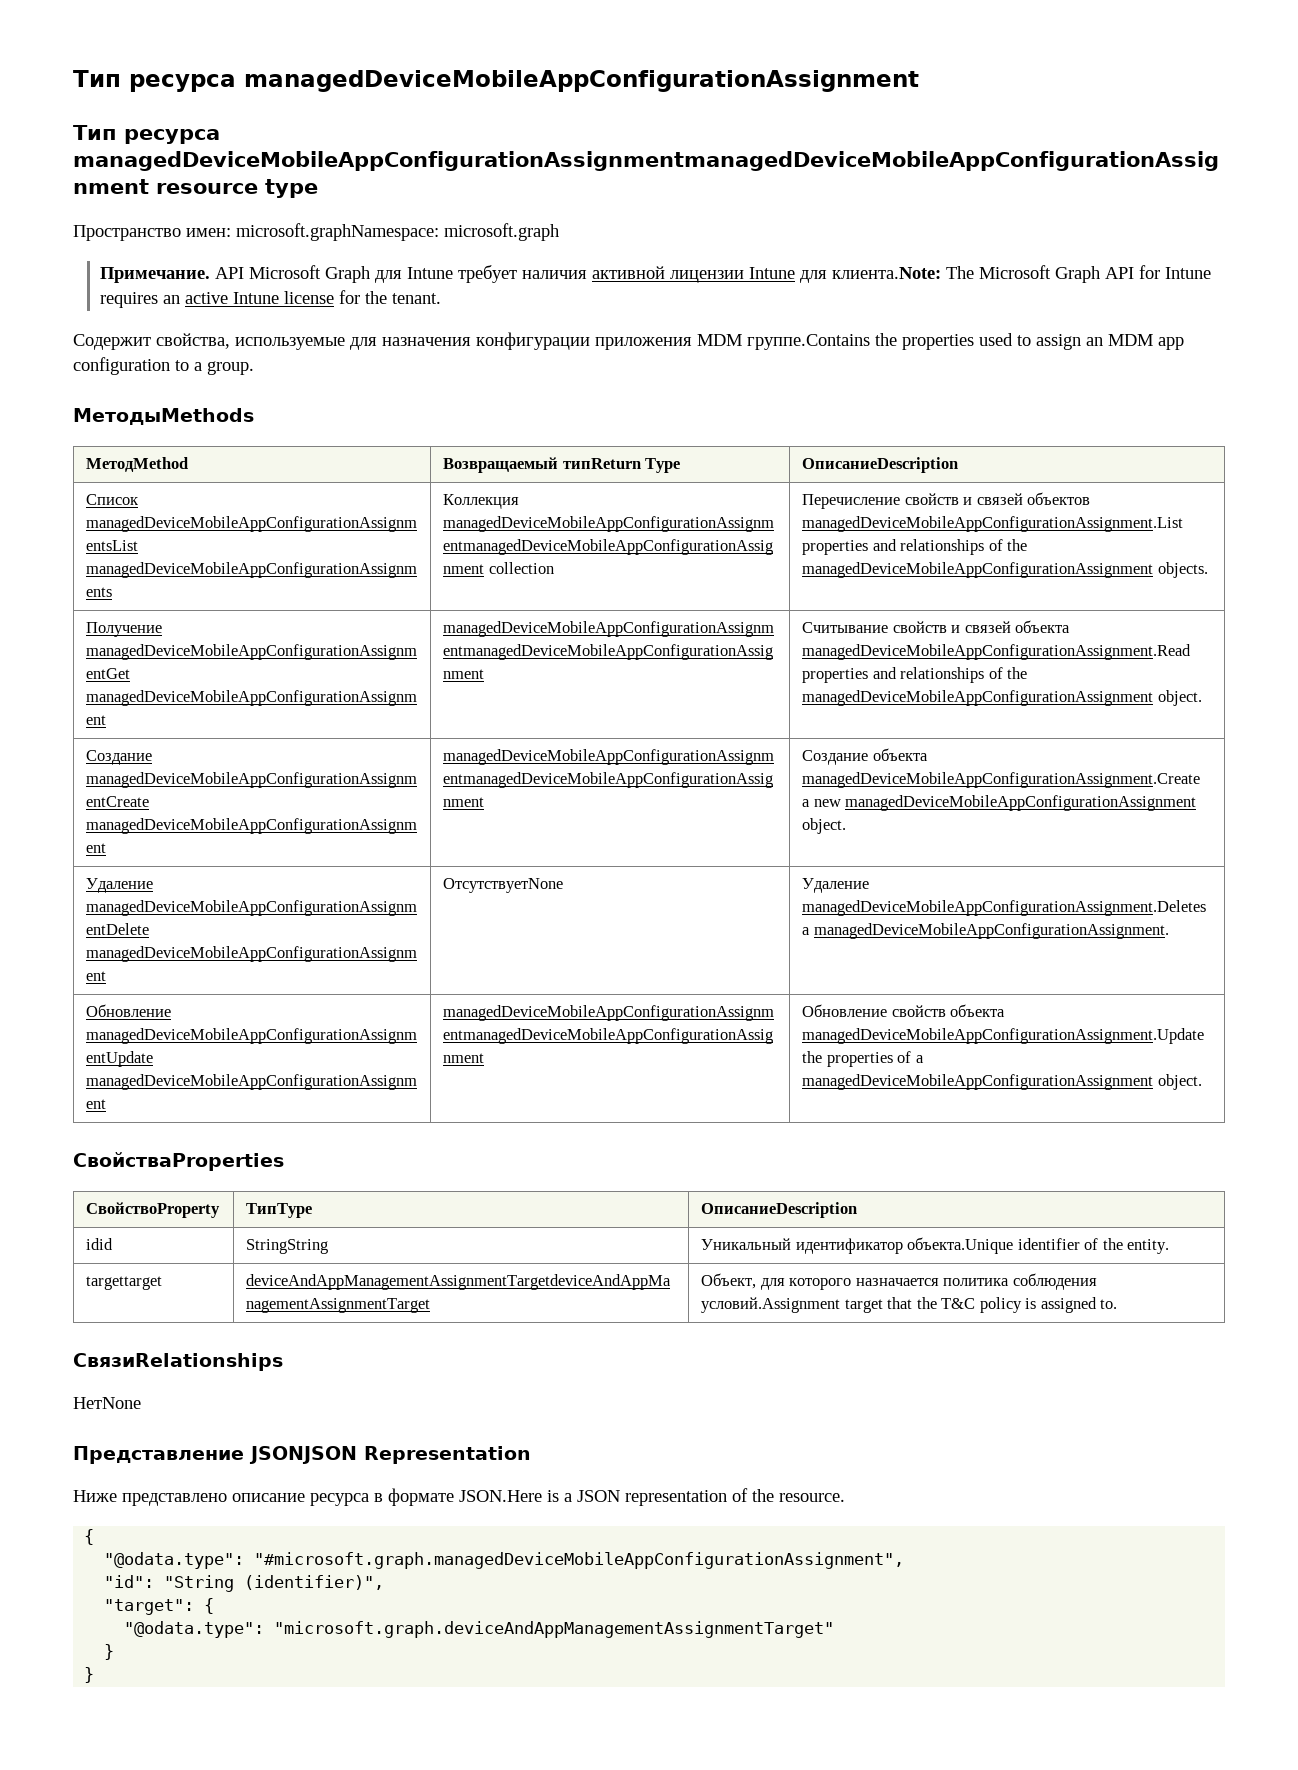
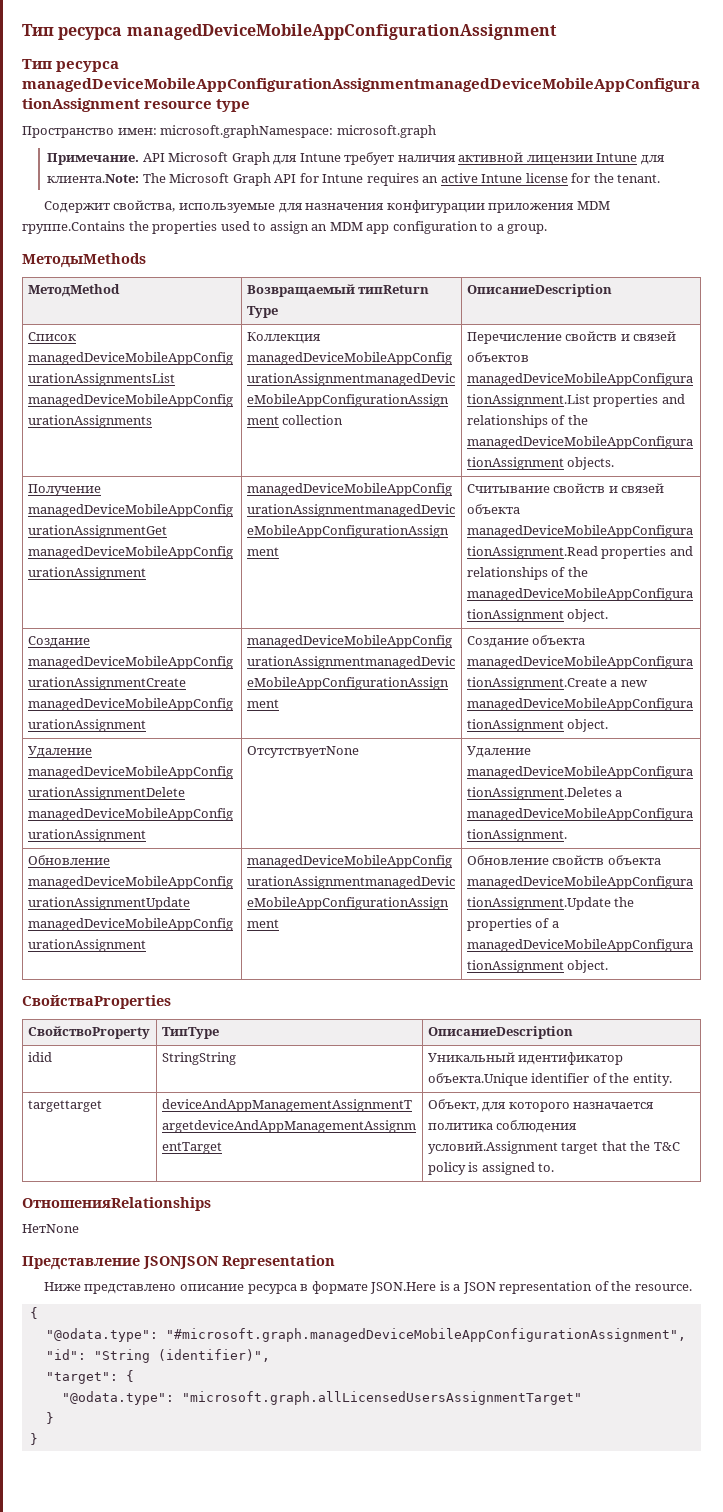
[73,1353,283,1371] СвязиRelationships -> [22,1197,211,1211] ОтношенияRelationships
[274,1621,835,1638] "microsoft.graph.deviceAndAppManagementAssignmentTarget" -> [181,1391,582,1405] "microsoft.graph.allLicensedUsersAssignmentTarget"

